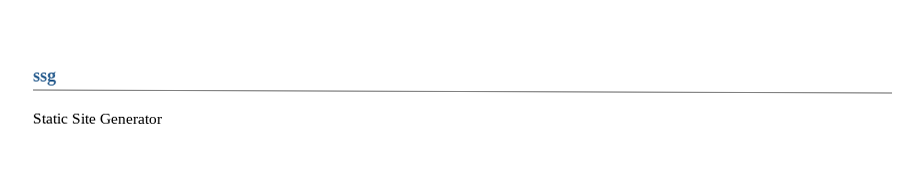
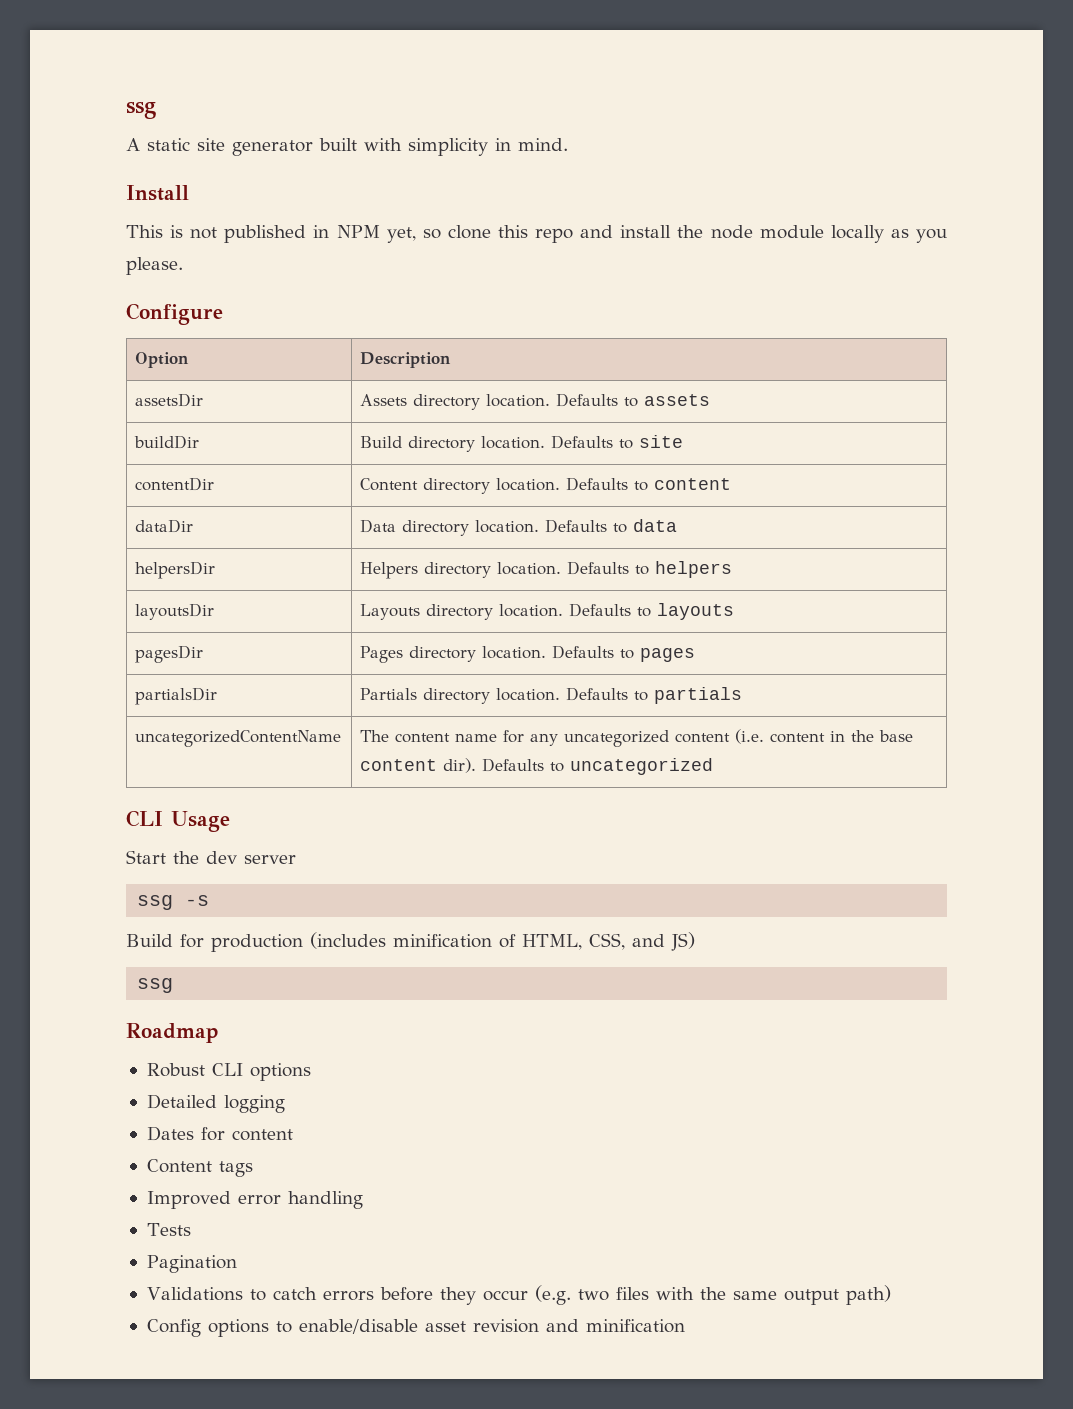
[33,71,57,86] [32,113,164,124] ssg // Static Site Generator -> [126,102,156,119] [126,138,568,156] [126,185,189,201] [126,225,947,243] [126,257,183,275] [126,303,223,325] [135,352,190,368] [360,352,452,368] [135,393,204,407] [360,393,711,410] [134,435,200,449] [360,435,684,452] [135,477,215,491] [360,477,732,494] [135,519,194,533] [360,519,678,536] [135,561,216,579] [360,561,733,579] [135,603,215,620] [360,603,735,620] [135,645,204,663] [360,645,696,663] [135,687,218,705] [360,687,743,704] [135,730,342,747] [360,729,914,747] [360,758,714,775] [126,810,230,832] [126,850,296,864] [137,895,210,910] [126,932,695,952] [137,978,174,993] [126,1023,219,1043] [146,1063,311,1081] [146,1094,285,1113] [146,1126,293,1141] [146,1159,253,1177] [146,1191,363,1209] [146,1223,191,1236] [146,1255,237,1273] [146,1285,891,1305] [146,1319,685,1337] ssg // A static site generator built with simplicity in mind. // Install // This is not published in NPM yet, so clone this repo and install the node module locally as you please. // Configure // Option | Description // assetsDir | Assets directory location. Defaults to assets // buildDir | Build directory location. Defaults to site // contentDir | Content directory location. Defaults to content // dataDir | Data directory location. Defaults to data // helpersDir | Helpers directory location. Defaults to helpers // layoutsDir | Layouts directory location. Defaults to layouts // pagesDir | Pages directory location. Defaults to pages // partialsDir | Partials directory location. Defaults to partials // uncategorizedContentName | The content name for any uncategorized content (i.e. content in the base content dir). Defaults to uncategorized // CLI Usage // Start the dev server // ssg -s // Build for production (includes minification of HTML, CSS, and JS) // ssg // Roadmap // Robust CLI options // Detailed logging // Dates for content // Content tags // Improved error handling // Tests // Pagination // Validations to catch errors before they occur (e.g. two files with the same output path) // Config options to enable/disable asset revision and minification

